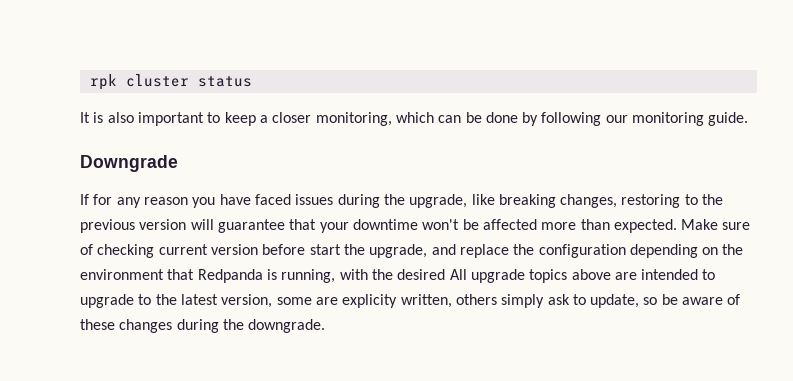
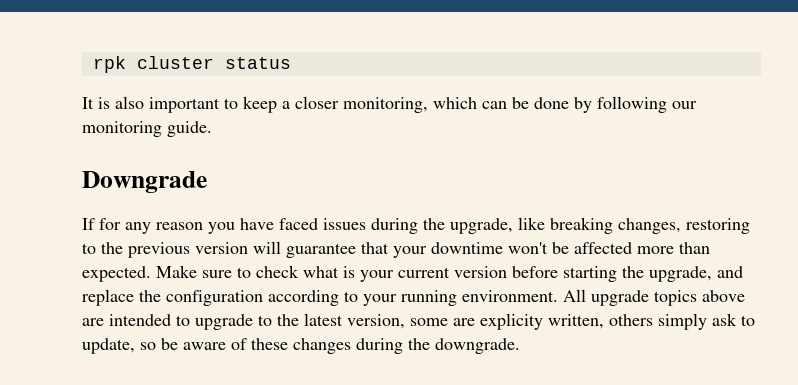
[80,244,155,258] of checking -> [237,265,394,282] to check what is your
[309,244,341,255] start -> [563,266,617,282] starting
[629,244,744,258] [80,269,446,283] depending on the environment that Redpanda is running, with the desired -> [268,290,558,306] according to your running environment.

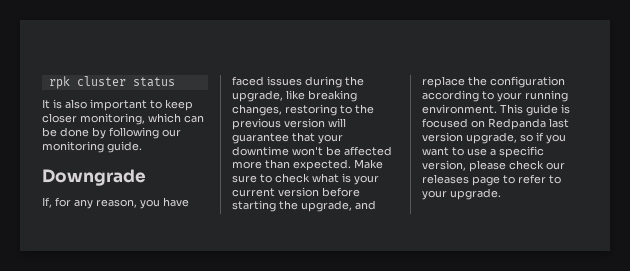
[282,101,290,109] a -> (193, 105) none
[82,218,95,230] If -> [42,197,52,208] If,
[156,222,203,230] reason -> [96,199,137,208] reason,
[563,289,745,306] [82,313,755,330] [82,338,520,354] All upgrade topics above are intended to upgrade to the latest version, some are explicity written, others simply ask to update, so be aware of these changes during the downgrade. -> [500,104,570,116] [422,118,569,130] [422,132,566,144] [422,146,544,158] [422,160,565,172] [422,174,561,186] [422,188,501,200] This guide is focused on Redpanda last version upgrade, so if you want to use a specific version, please check our releases page to refer to your upgrade.

